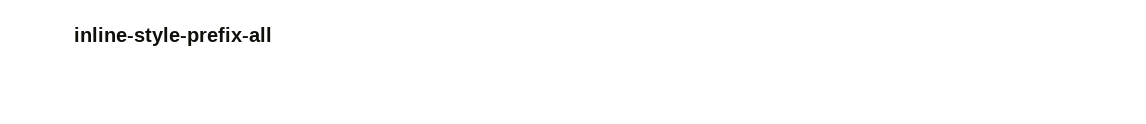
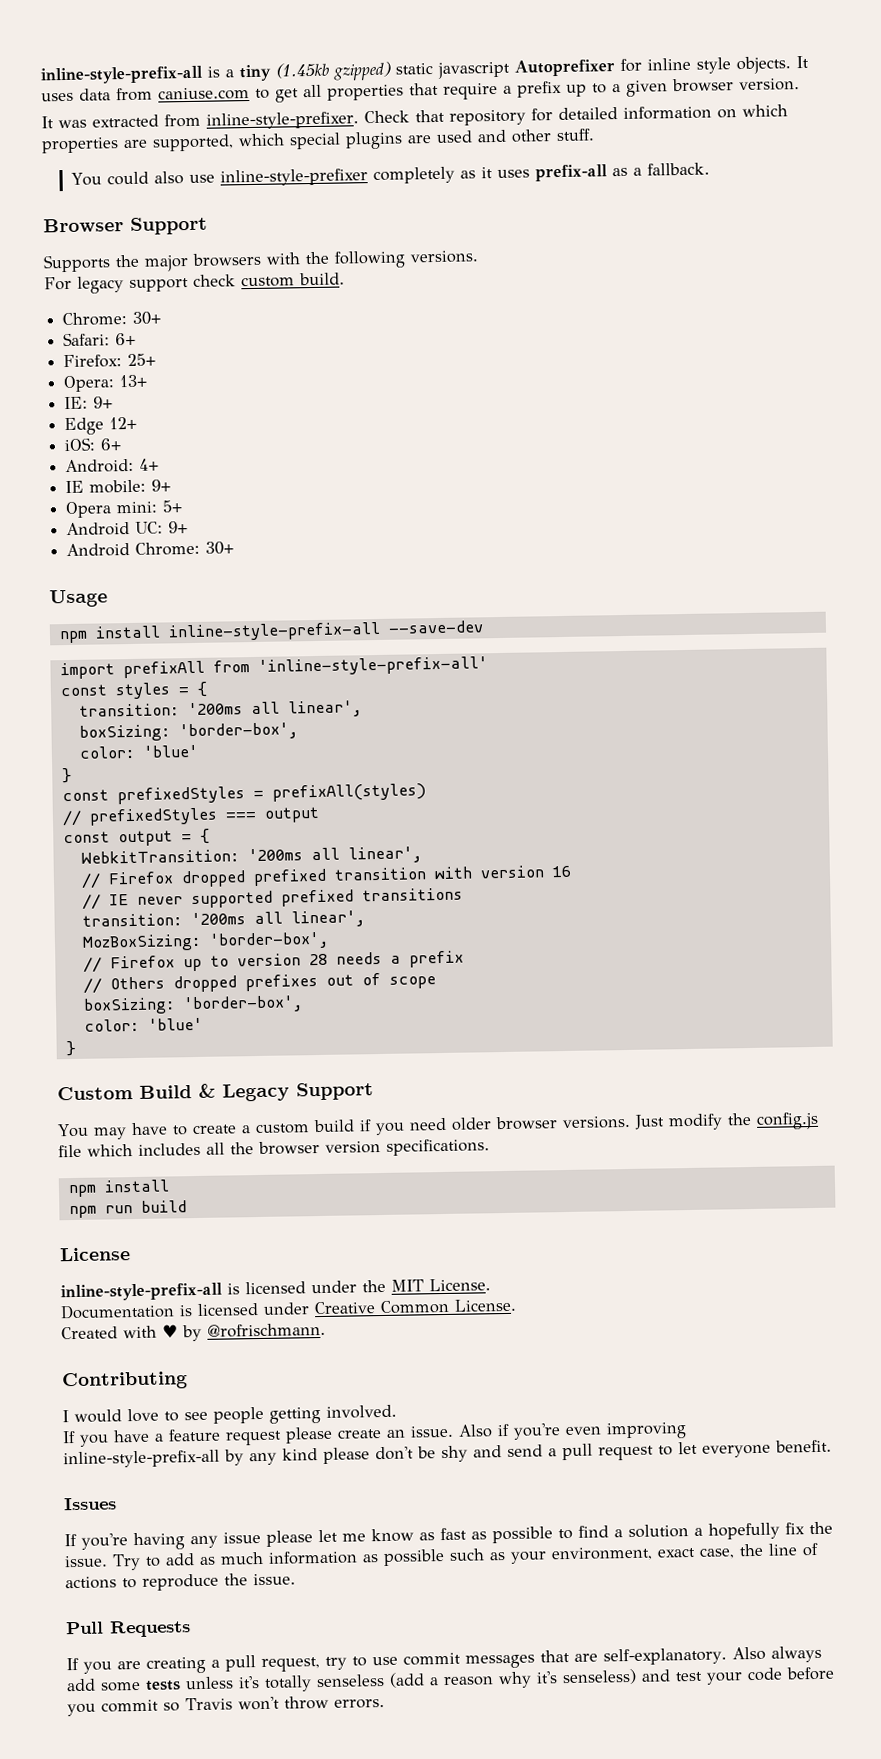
[74,27,272,46] inline-style-prefix-all -> [40,55,809,85] [41,78,800,103] [41,104,788,130] [41,128,595,154] [70,162,710,187] [43,216,208,235] [43,250,478,273] [44,272,345,294] [62,311,162,327] [63,332,137,347] [63,353,157,369] [63,374,148,393] [64,396,114,410] [64,416,138,436] [64,437,122,452] [65,458,160,474] [65,479,172,494] [65,500,184,519] [66,521,189,537] [66,541,235,558] [49,589,108,608] [58,620,483,644] [59,656,488,680] [59,681,208,700] [78,700,363,718] [78,722,299,742] [78,744,198,759] [61,767,72,784] [61,783,426,805] [61,806,320,827] [62,828,210,847] [80,846,423,864] [80,865,571,889] [81,887,463,910] [81,910,366,928] [81,931,330,952] [82,950,464,973] [82,972,436,994] [82,995,304,1015] [83,1017,203,1032] [65,1040,76,1057] [57,1082,374,1102] [57,1111,819,1140] [58,1138,490,1158] [67,1179,170,1198] [68,1200,187,1219] [59,1247,131,1262] [60,1278,491,1302] [60,1298,517,1320] [61,1322,326,1342] [61,1371,188,1391] [62,1404,397,1424] [62,1422,687,1447] [63,1439,832,1469] [63,1497,117,1511] [64,1521,833,1551] [64,1542,819,1571] [65,1573,296,1591] [66,1620,191,1638] [66,1645,822,1674] [66,1666,835,1692] [67,1695,385,1717] inline-style-prefix-all is a tiny (1.45kb gzipped) static javascript Autoprefixer for inline style objects. It uses data from caniuse.com to get all properties that require a prefix up to a given browser version. // It was extracted from inline-style-prefixer. Check that repository for detailed information on which properties are supported, which special plugins are used and other stuff. // You could also use inline-style-prefixer completely as it uses prefix-all as a fallback. // Browser Support // Supports the major browsers with the following versions. // For legacy support check custom build. // Chrome: 30+ // Safari: 6+ // Firefox: 25+ // Opera: 13+ // IE: 9+ // Edge 12+ // iOS: 6+ // Android: 4+ // IE mobile: 9+ // Opera mini: 5+ // Android UC: 9+ // Android Chrome: 30+ // Usage // npm install inline-style-prefix-all --save-dev // import prefixAll from 'inline-style-prefix-all' // const styles = { // transition: '200ms all linear', // boxSizing: 'border-box', // color: 'blue' // } // const prefixedStyles = prefixAll(styles) // // prefixedStyles === output // const output = { // WebkitTransition: '200ms all linear', // // Firefox dropped prefixed transition with version 16 // // IE never supported prefixed transitions // transition: '200ms all linear', // MozBoxSizing: 'border-box', // // Firefox up to version 28 needs a prefix // // Others dropped prefixes out of scope // boxSizing: 'border-box', // color: 'blue' // } // Custom Build & Legacy Support // You may have to create a custom build if you need older browser versions. Just modify the config.js file which includes all the browser version specifications. // npm install // npm run build // License // inline-style-prefix-all is licensed under the MIT License. // Documentation is licensed under Creative Common License. // Created with ♥ by @rofrischmann. // Contributing // I would love to see people getting involved. // If you have a feature request please create an issue. Also if you're even improving inline-style-prefix-all by any kind please don't be shy and send a pull request to let everyone benefit. // Issues // If you're having any issue please let me know as fast as possible to find a solution a hopefully fix the issue. Try to add as much information as possible such as your environment, exact case, the line of actions to reproduce the issue. // Pull Requests // If you are creating a pull request, try to use commit messages that are self-explanatory. Also always add some tests unless it's totally senseless (add a reason why it's senseless) and test your code before you commit so Travis won't throw errors.

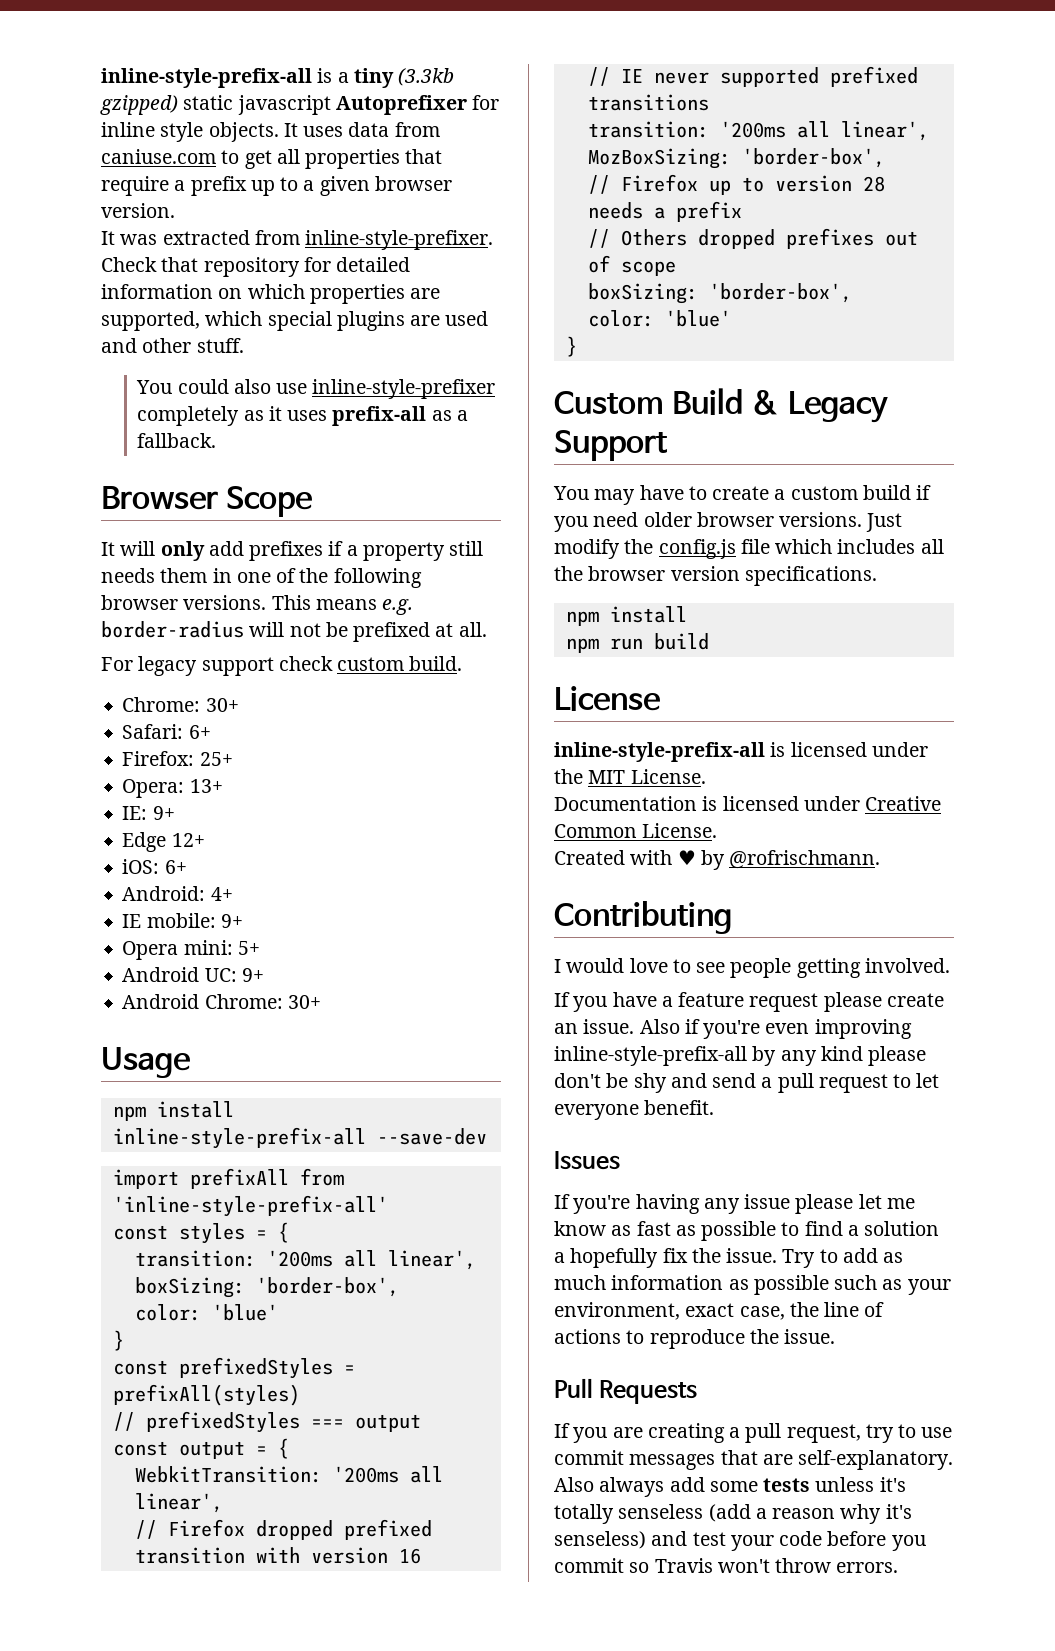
[275,62,329,79] (1.45kb -> [398,68,455,86] (3.3kb
[130,216,208,235] [43,252,300,273] Support // Supports the major browsers with -> [226,486,313,517] [101,541,484,561] [101,568,297,583] Scope // It will only add prefixes if a property still needs them in one of
[410,250,478,264] versions. -> [101,595,414,615] [101,621,487,642] browser versions. This means e.g. border-radius will not be prefixed at all.

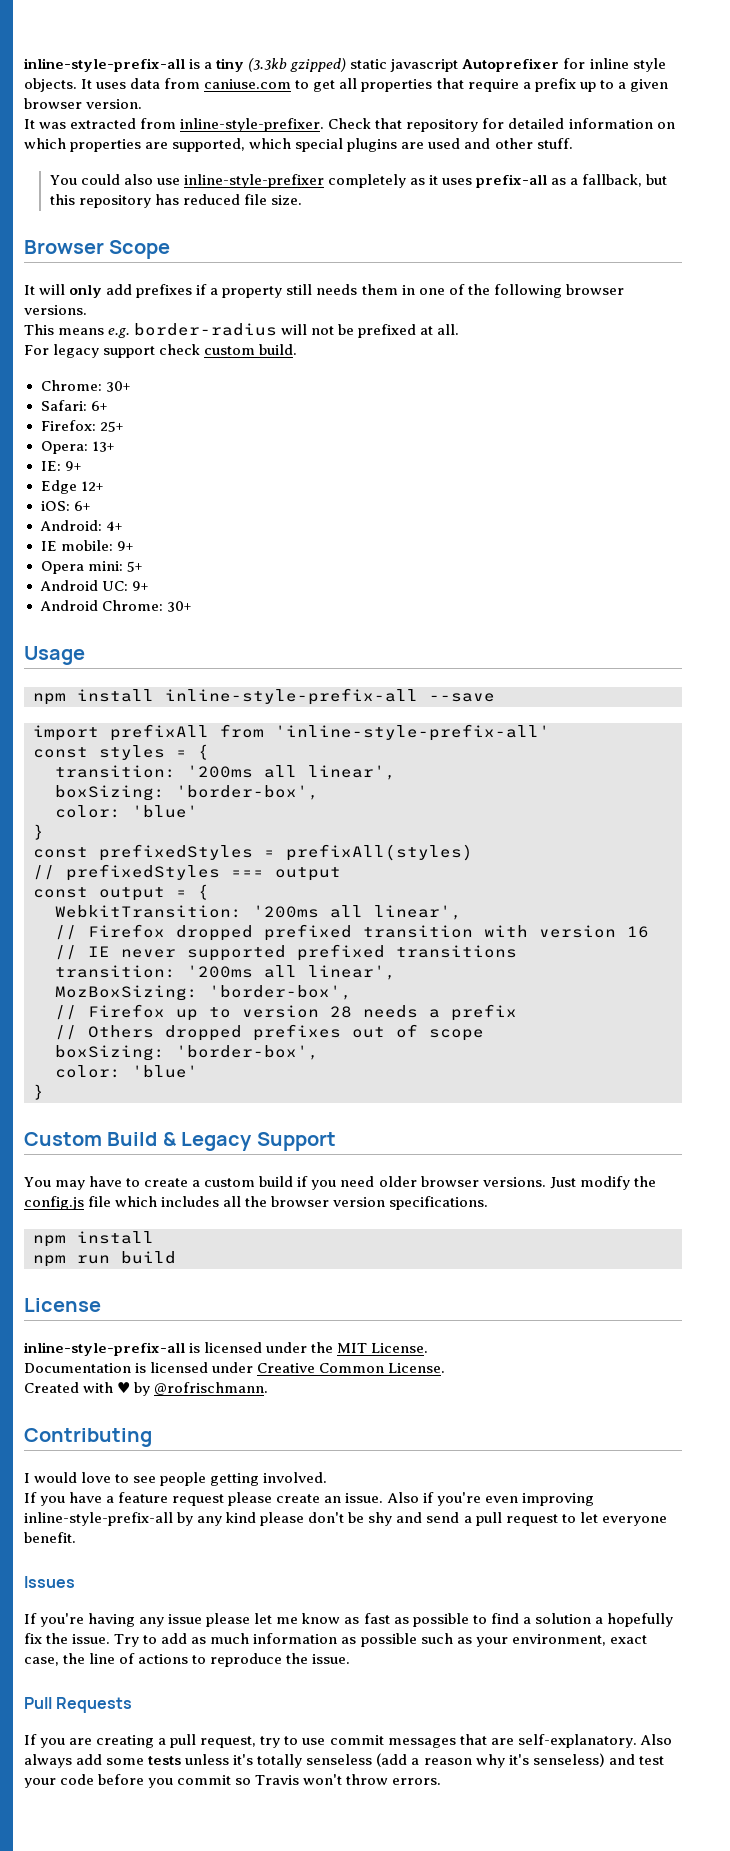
[137,433,217,448] fallback. -> [582,174,668,187] [49,194,302,208] fallback, but this repository has reduced file size.
(267, 602) none -> (87, 310) //
[376,1128,487,1145] --save-dev -> [429,693,495,702] --save

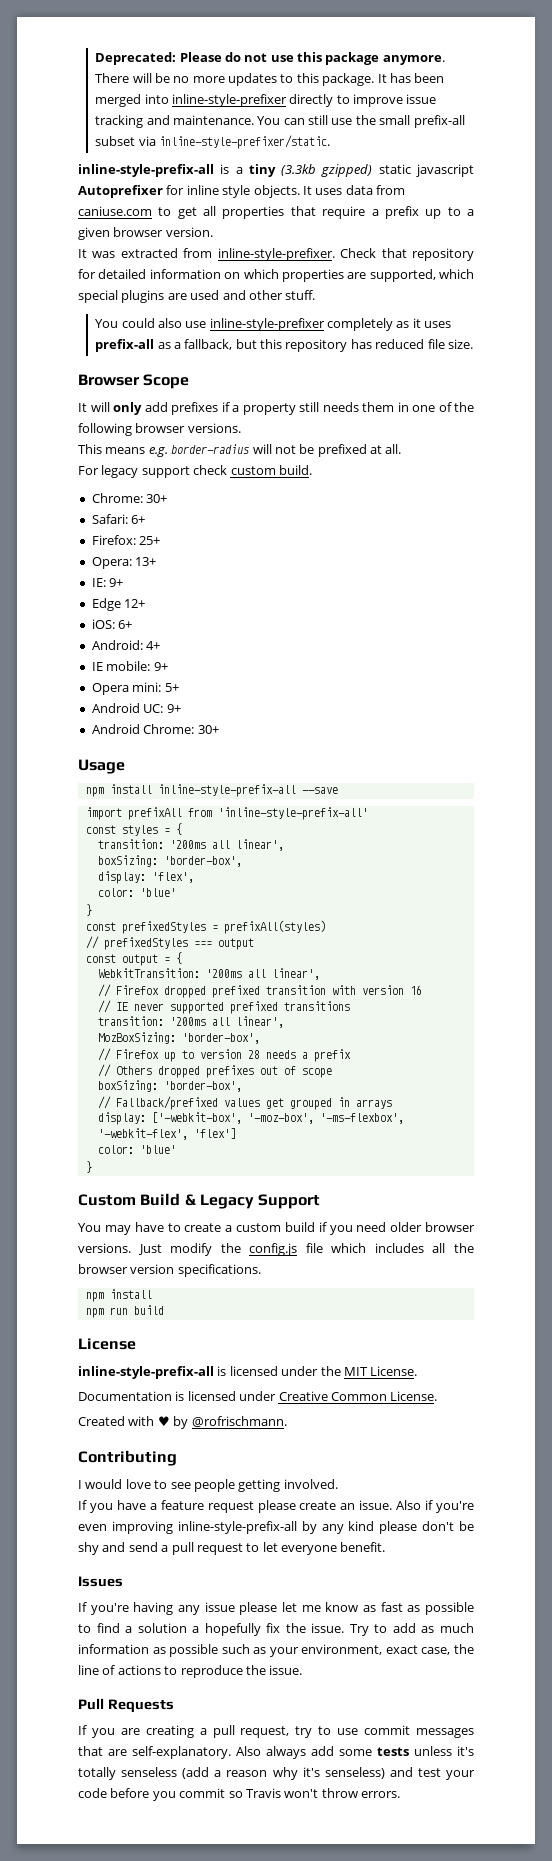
(24, 65) none -> [95,52,445,65] [95,73,445,86] [95,94,437,107] [95,115,465,128] [95,135,330,149] Deprecated: Please do not use this package anymore. There will be no more updates to this package. It has been merged into inline-style-prefixer directly to improve issue tracking and maintenance. You can still use the small prefix-all subset via inline-style-prefixer/static. //
(319, 792) none -> [97,871,194,884] // display: 'flex',
(319, 1052) none -> [97,1096,392,1110] [97,1112,404,1125] [97,1128,236,1140] // // Fallback/prefixed values get grouped in arrays // display: ['-webkit-box', '-moz-box', '-ms-flexbox', '-webkit-flex', 'flex']

